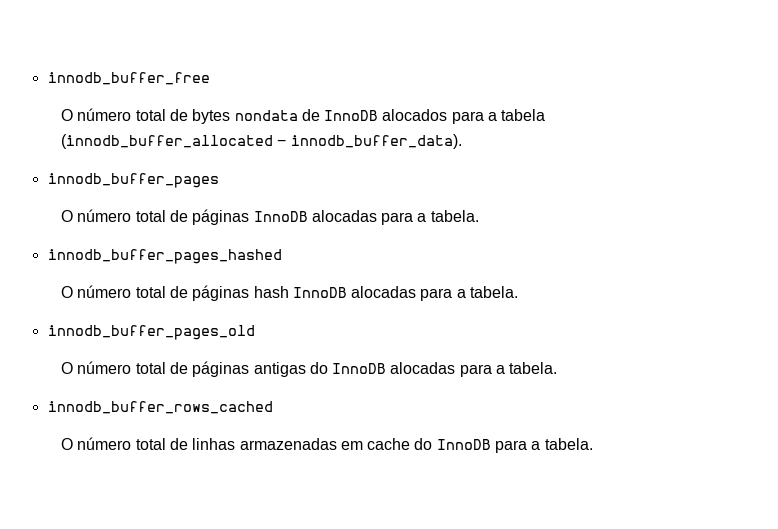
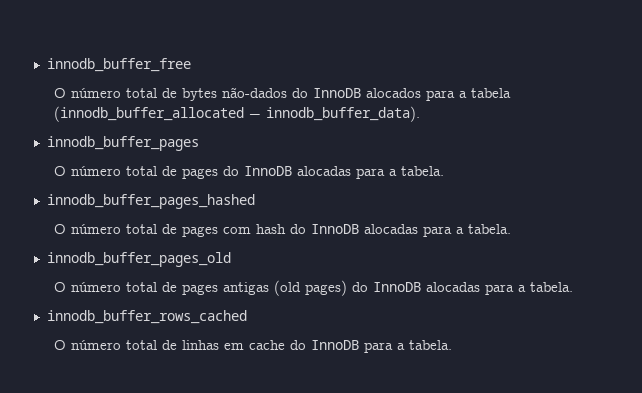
[234,109,320,121] nondata de -> [221,87,308,98] não-dados do
[192,209,250,225] páginas -> [181,166,239,179] pages do
[192,285,289,301] páginas hash -> [181,224,306,237] pages com hash do
[192,361,306,377] páginas antigas -> [181,280,347,296] pages antigas (old pages)
[239,438,337,450] armazenadas -> (219, 345) none

